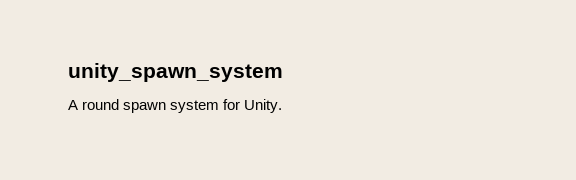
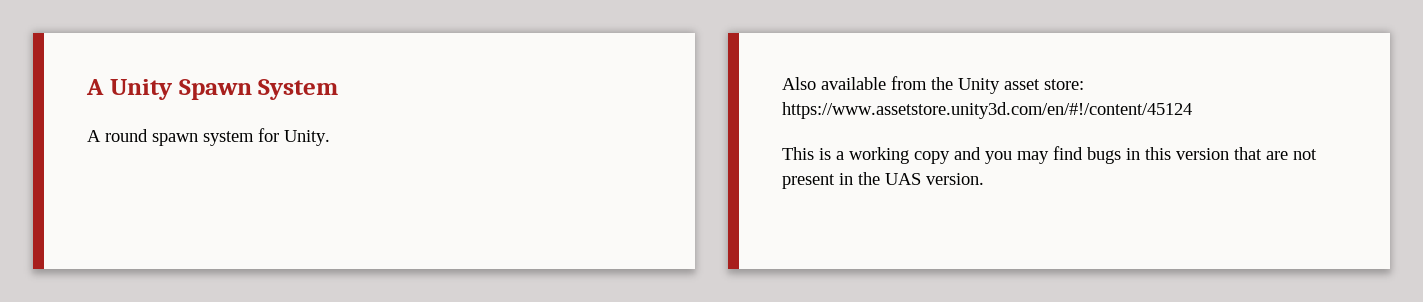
[68,63,283,82] unity_spawn_system -> [86,79,339,100] A Unity Spawn System
(283, 106) none -> [782,76,1084,94] [782,102,1192,119] [782,146,1317,164] [782,172,984,189] // Also available from the Unity asset store: https://www.assetstore.unity3d.com/en/#!/content/45124 // This is a working copy and you may find bugs in this version that are not present in the UAS version.

